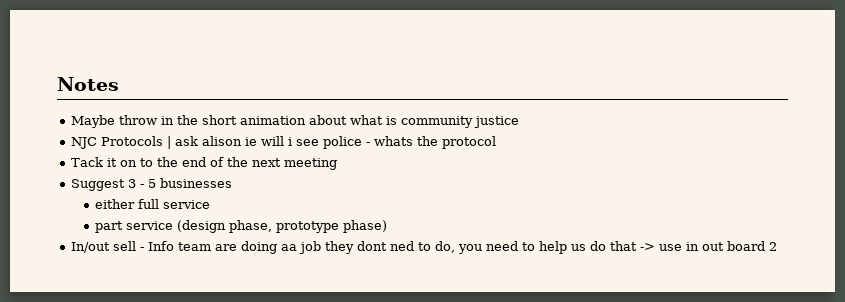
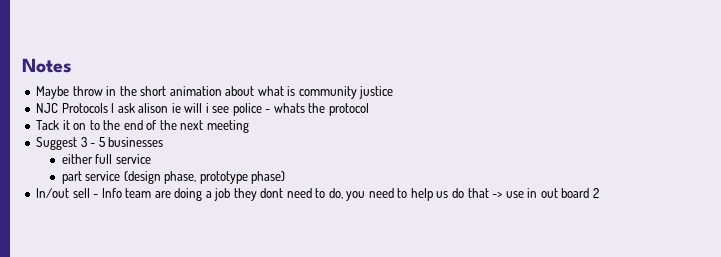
[281,244,298,251] aa -> [205,191,212,198] a
[390,241,415,251] ned -> [286,188,312,198] need

